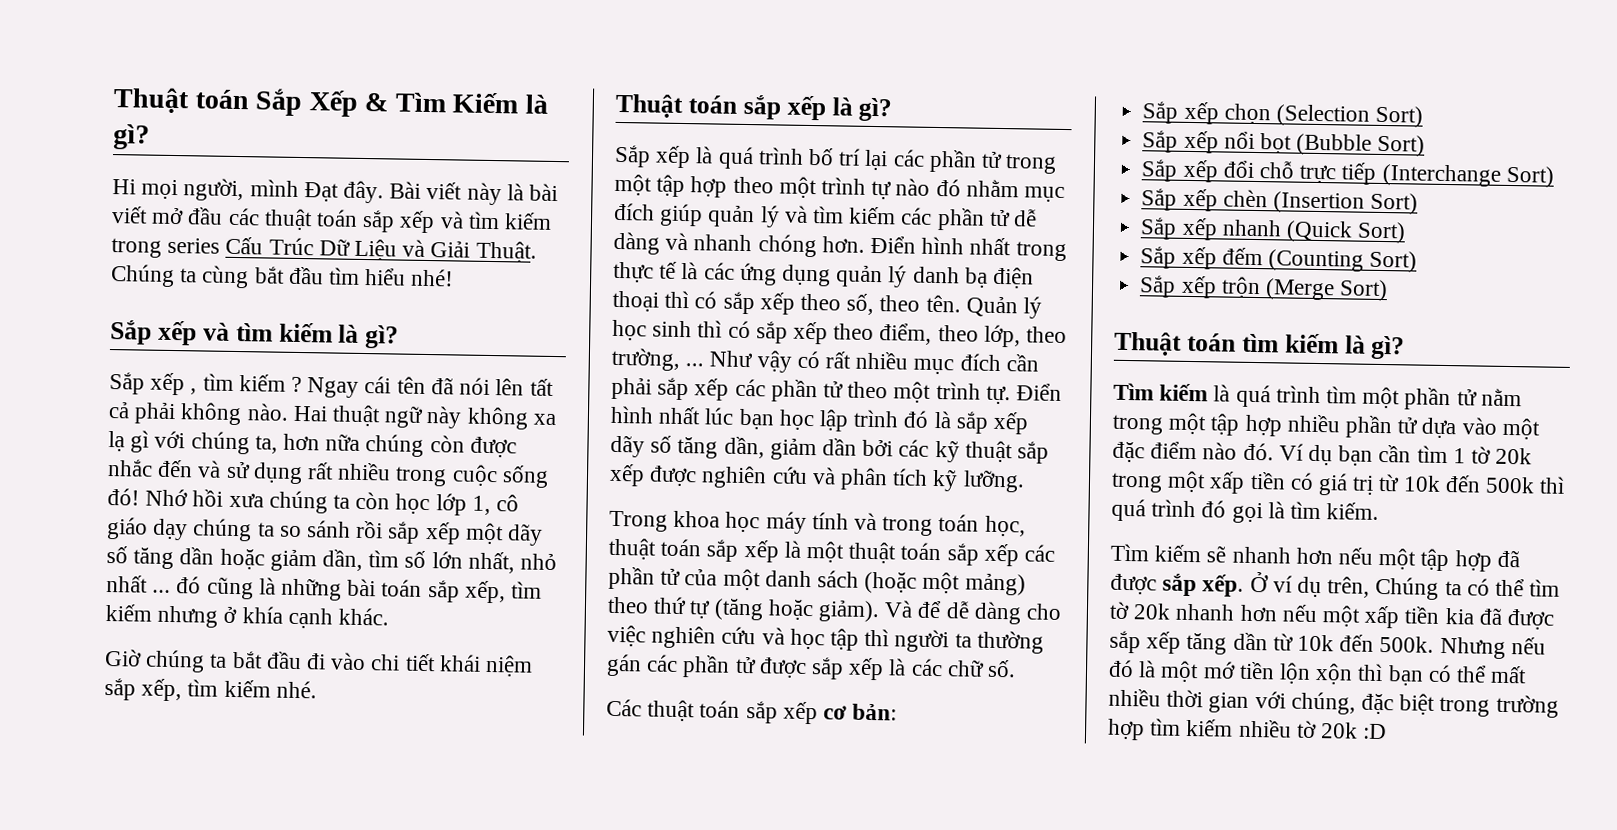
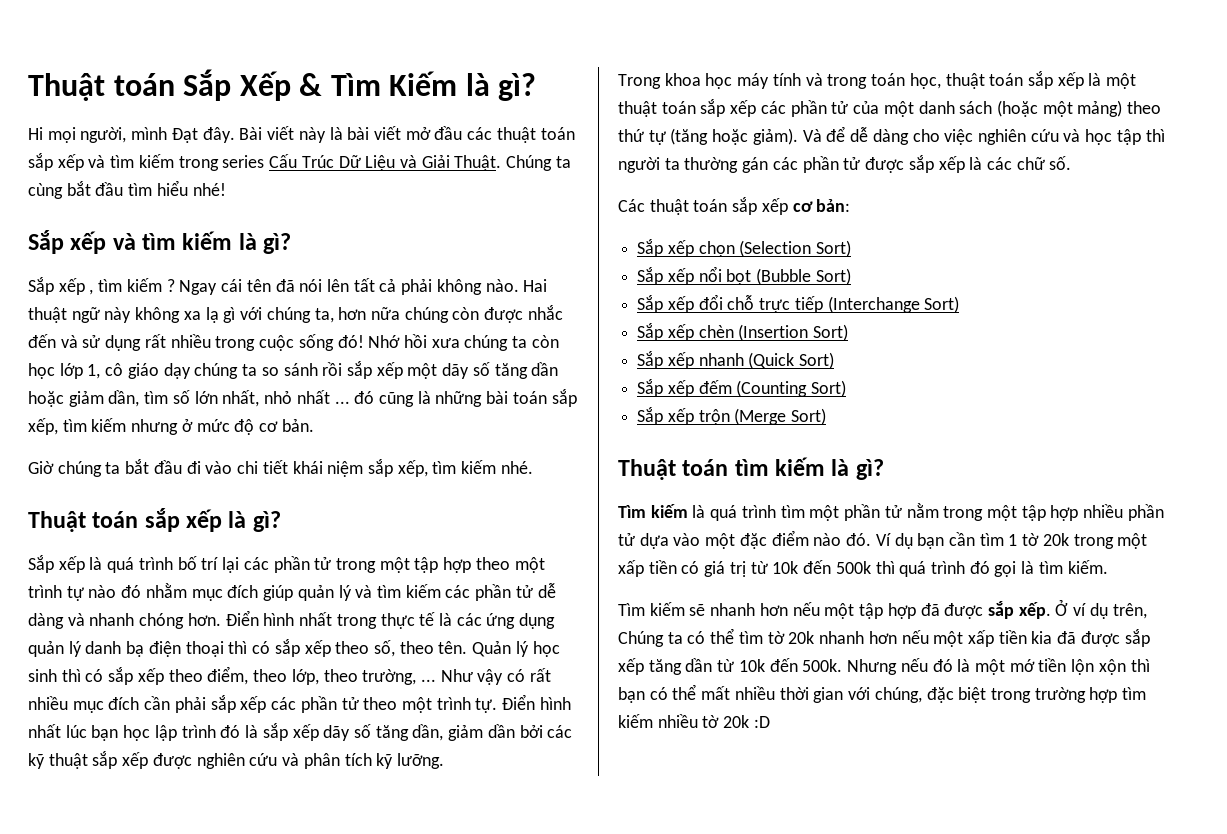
[241,606,390,629] khía cạnh khác. -> [196,419,314,435] mức độ cơ bản.

